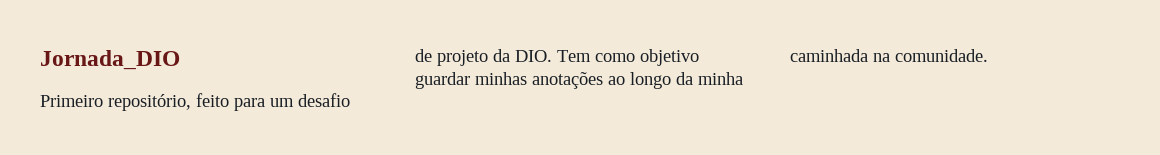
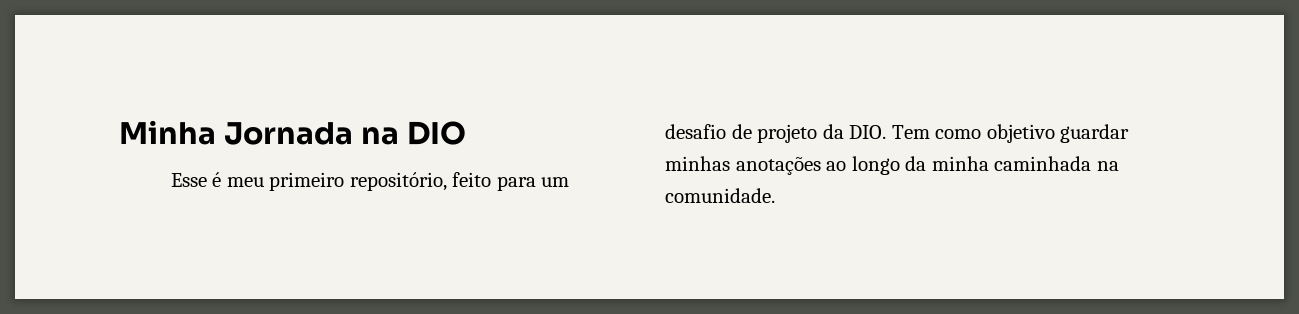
[40,50,180,70] [40,95,103,107] Jornada_DIO // Primeiro -> [119,120,467,145] [170,172,345,191] Minha Jornada na DIO // Esse é meu primeiro

